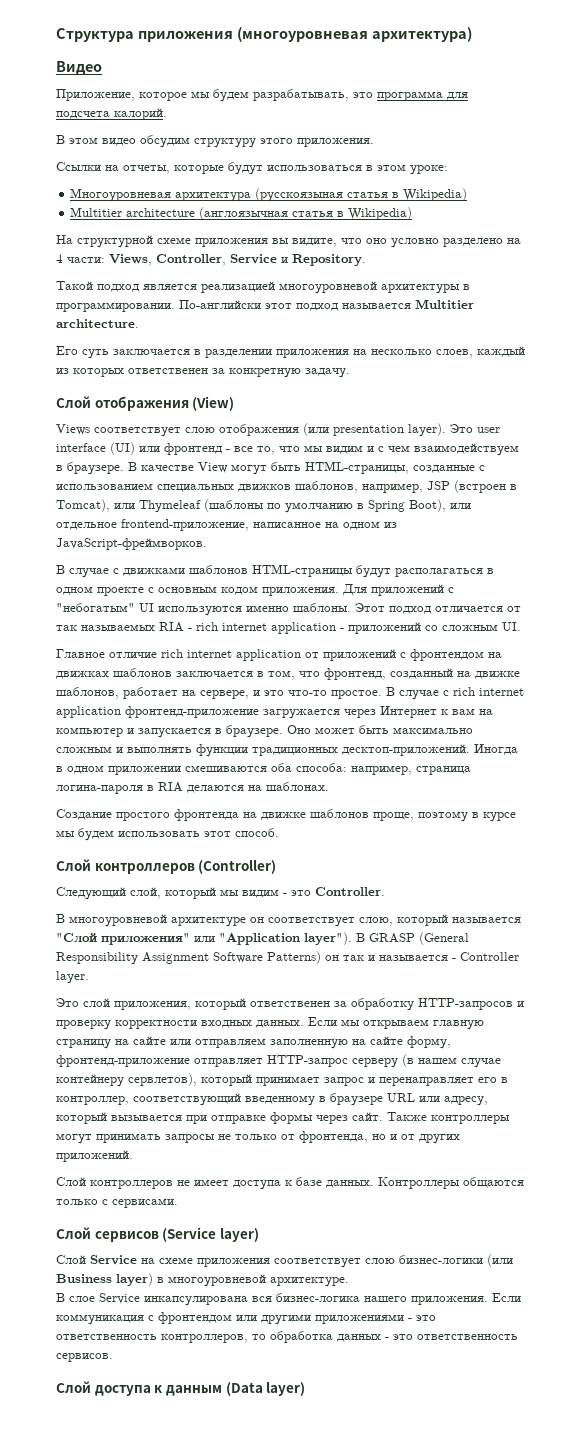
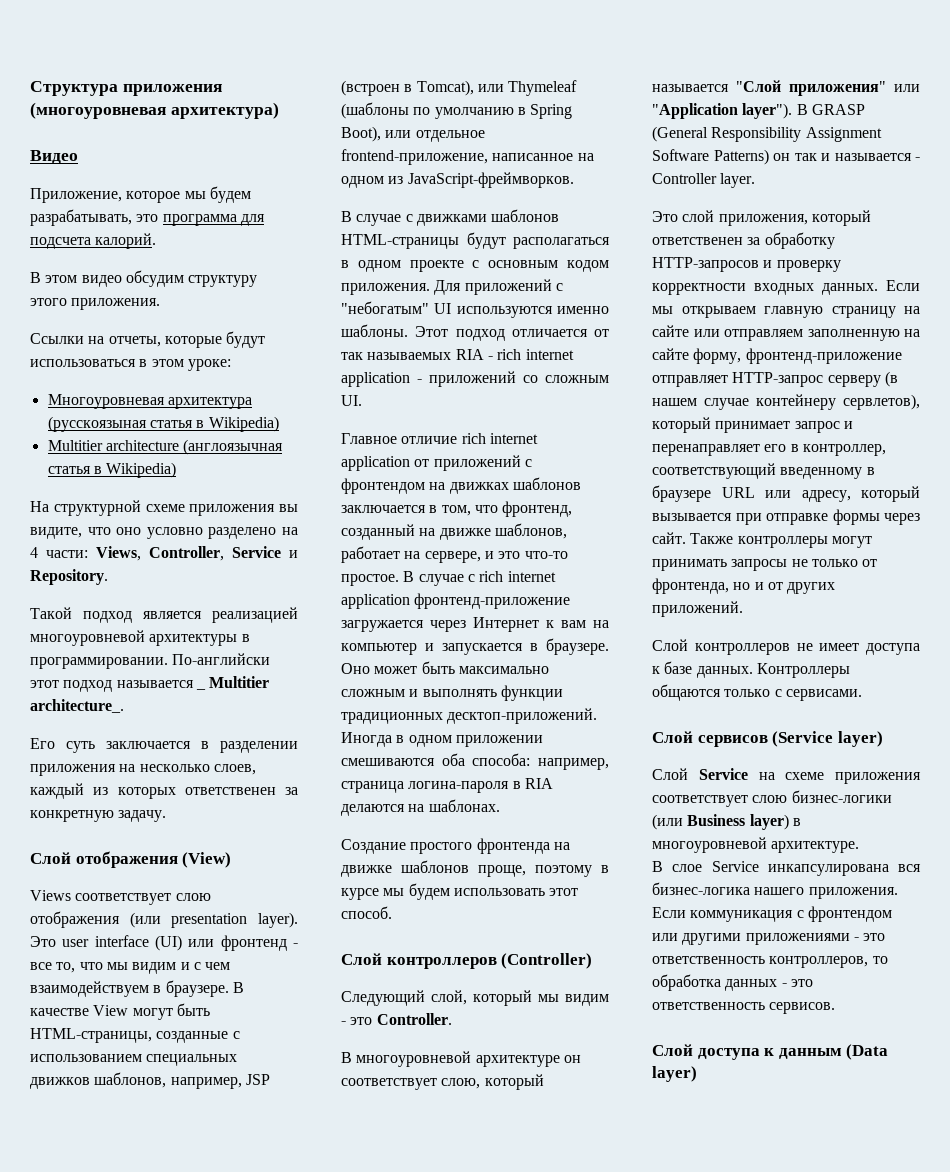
[415,299,474,309] [56,319,139,328] Multitier architecture. -> [195,688,206,690] [209,676,270,688] [30,699,124,713] _ Multitier architecture_.

